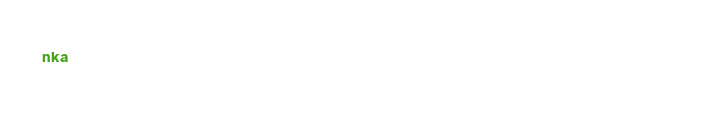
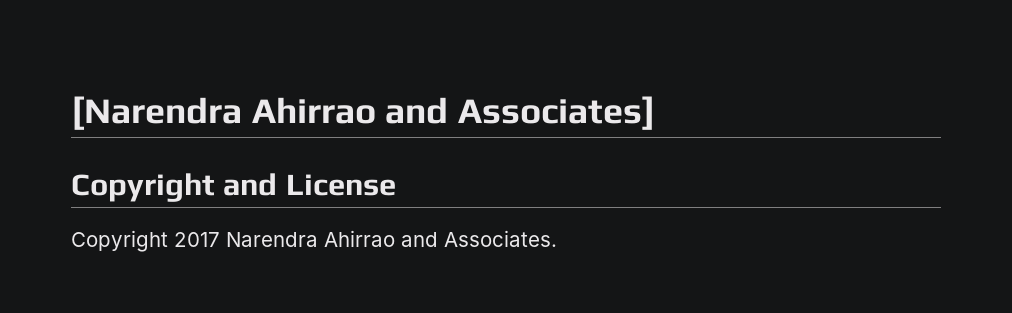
[42,52,68,62] nka -> [71,96,656,130] [71,173,396,202] [71,230,557,252] [Narendra Ahirrao and Associates] // Copyright and License // Copyright 2017 Narendra Ahirrao and Associates.

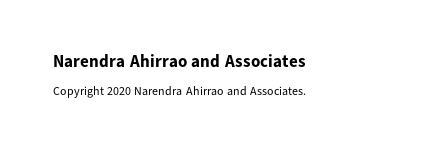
[71,96,656,130] [71,173,396,202] [71,230,220,252] [Narendra Ahirrao and Associates] // Copyright and License // Copyright 2017 -> [53,54,306,68] [53,86,132,98] Narendra Ahirrao and Associates // Copyright 2020

